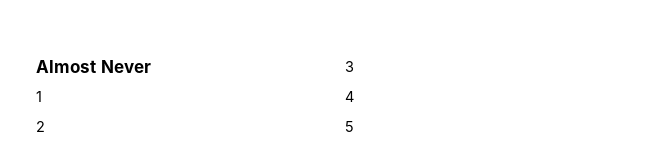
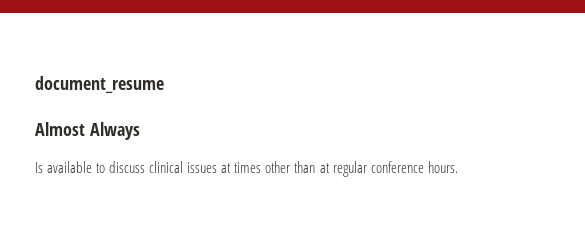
[36,60,151,73] [36,91,42,102] [36,121,45,132] [345,61,354,72] [345,91,354,102] [345,121,354,132] Almost Never // 1 // 2 // 3 // 4 // 5 -> [35,76,164,93] [35,122,140,140] [35,161,458,177] document_resume // Almost Always // Is available to discuss clinical issues at times other than at regular conference hours.

